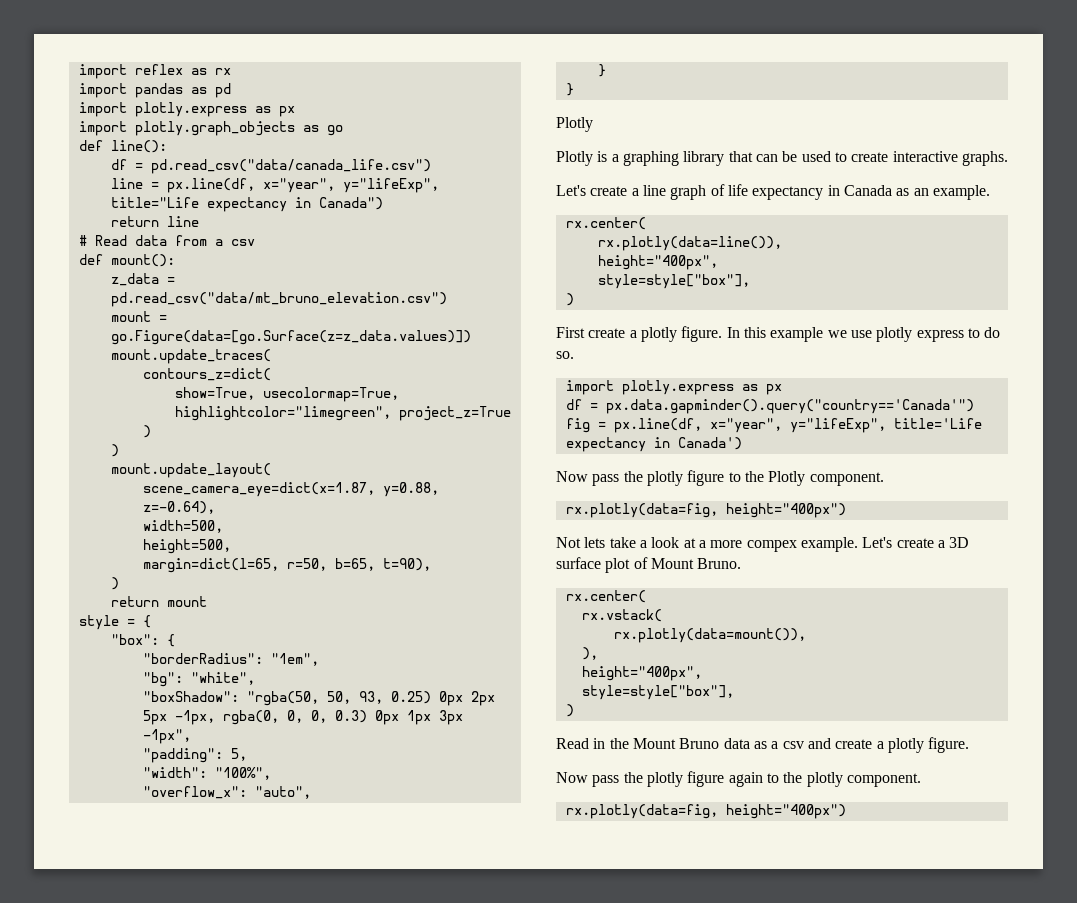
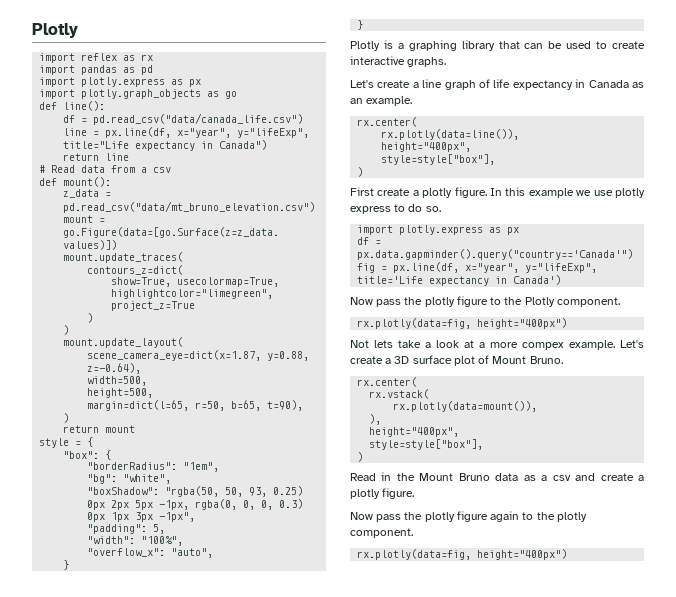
(78, 71) none -> [32,23,78,38] Plotly //
[556,151,593,166] // Plotly -> (380, 46) none

